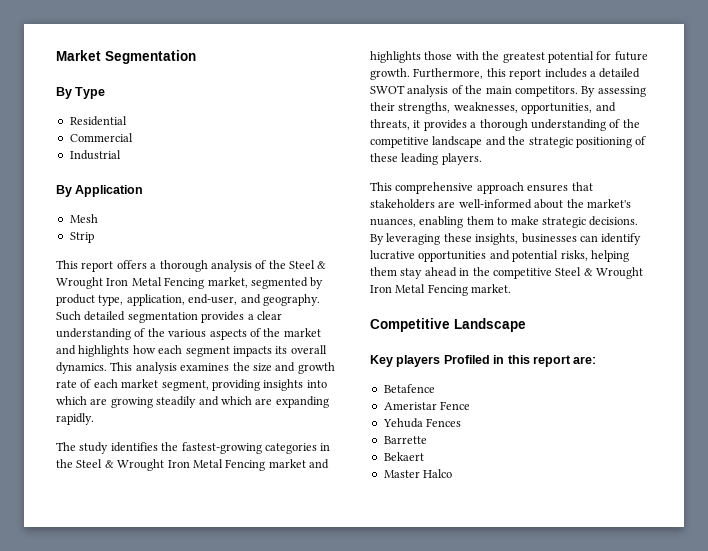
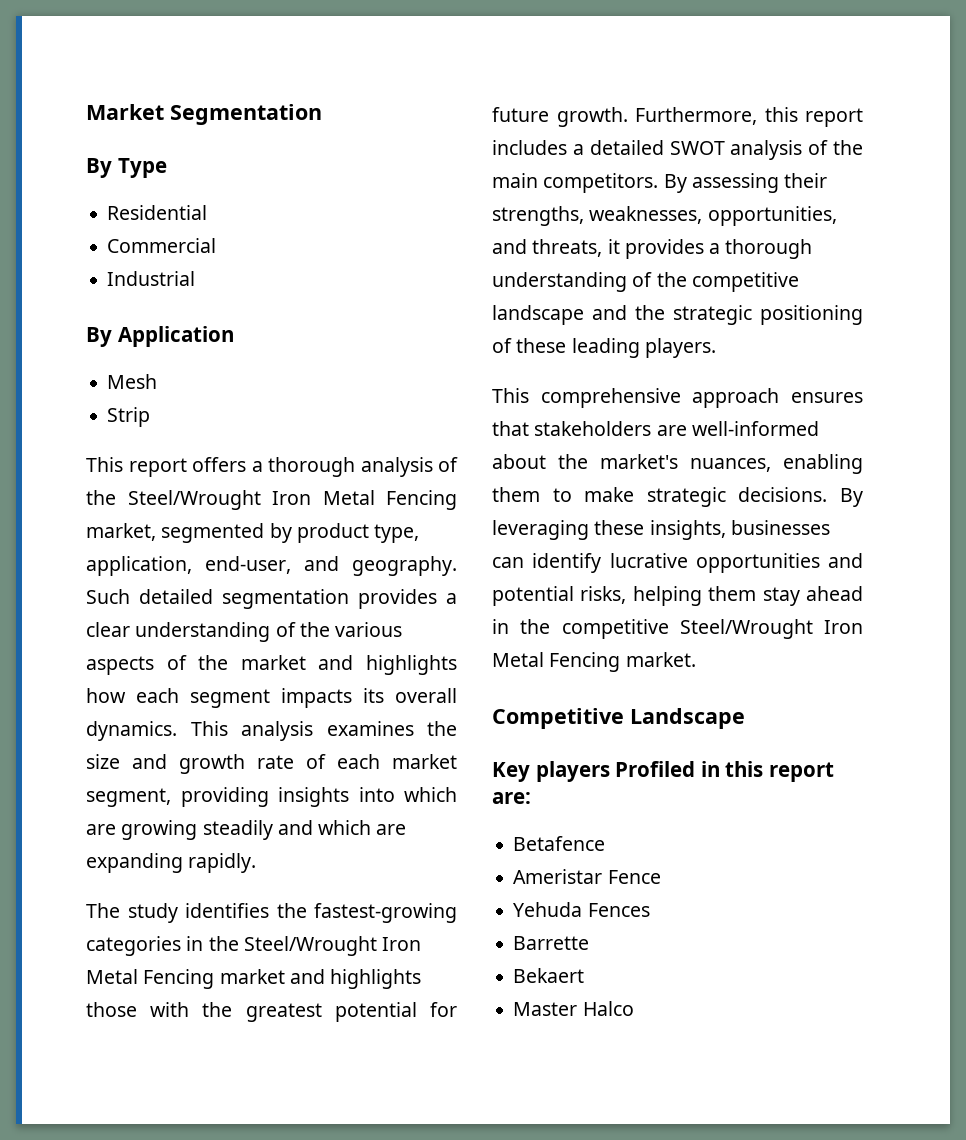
[289,260,327,269] [56,277,103,289] Steel & Wrought -> [127,490,261,510] Steel/Wrought
[76,459,165,471] Steel & Wrought -> [243,936,377,956] Steel/Wrought
[555,267,643,279] Steel & Wrought -> [679,619,813,639] Steel/Wrought

